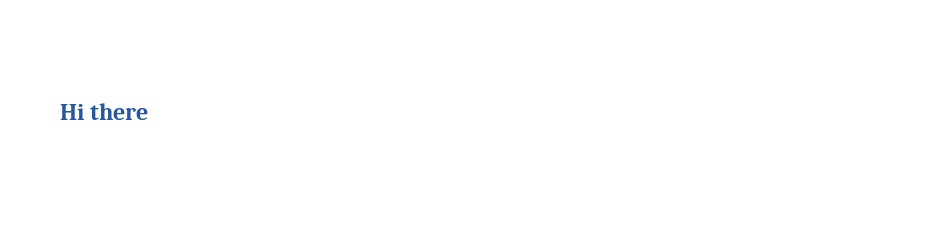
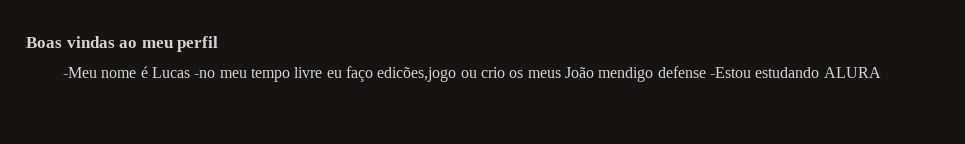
[60,103,149,120] Hi there -> [26,36,219,52] [63,66,881,82] Boas vindas ao meu perfil // -Meu nome é Lucas -no meu tempo livre eu faço edicões,jogo ou crio os meus João mendigo defense -Estou estudando ALURA

